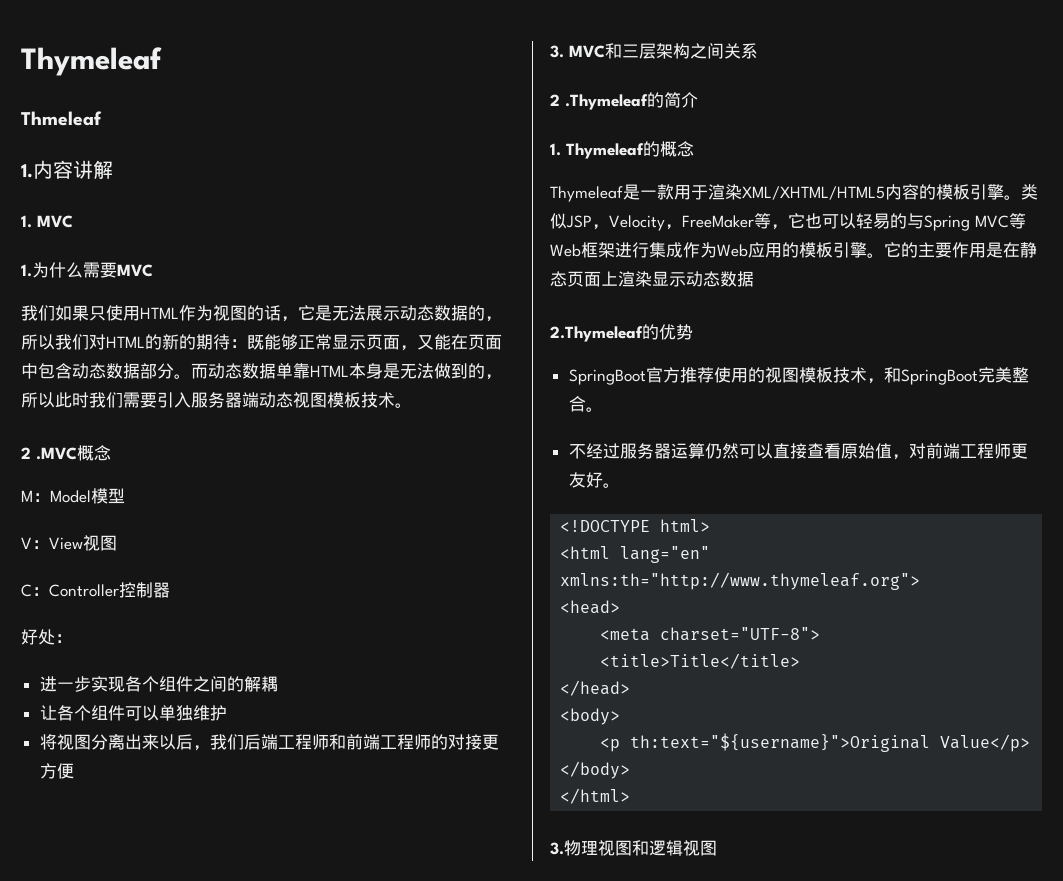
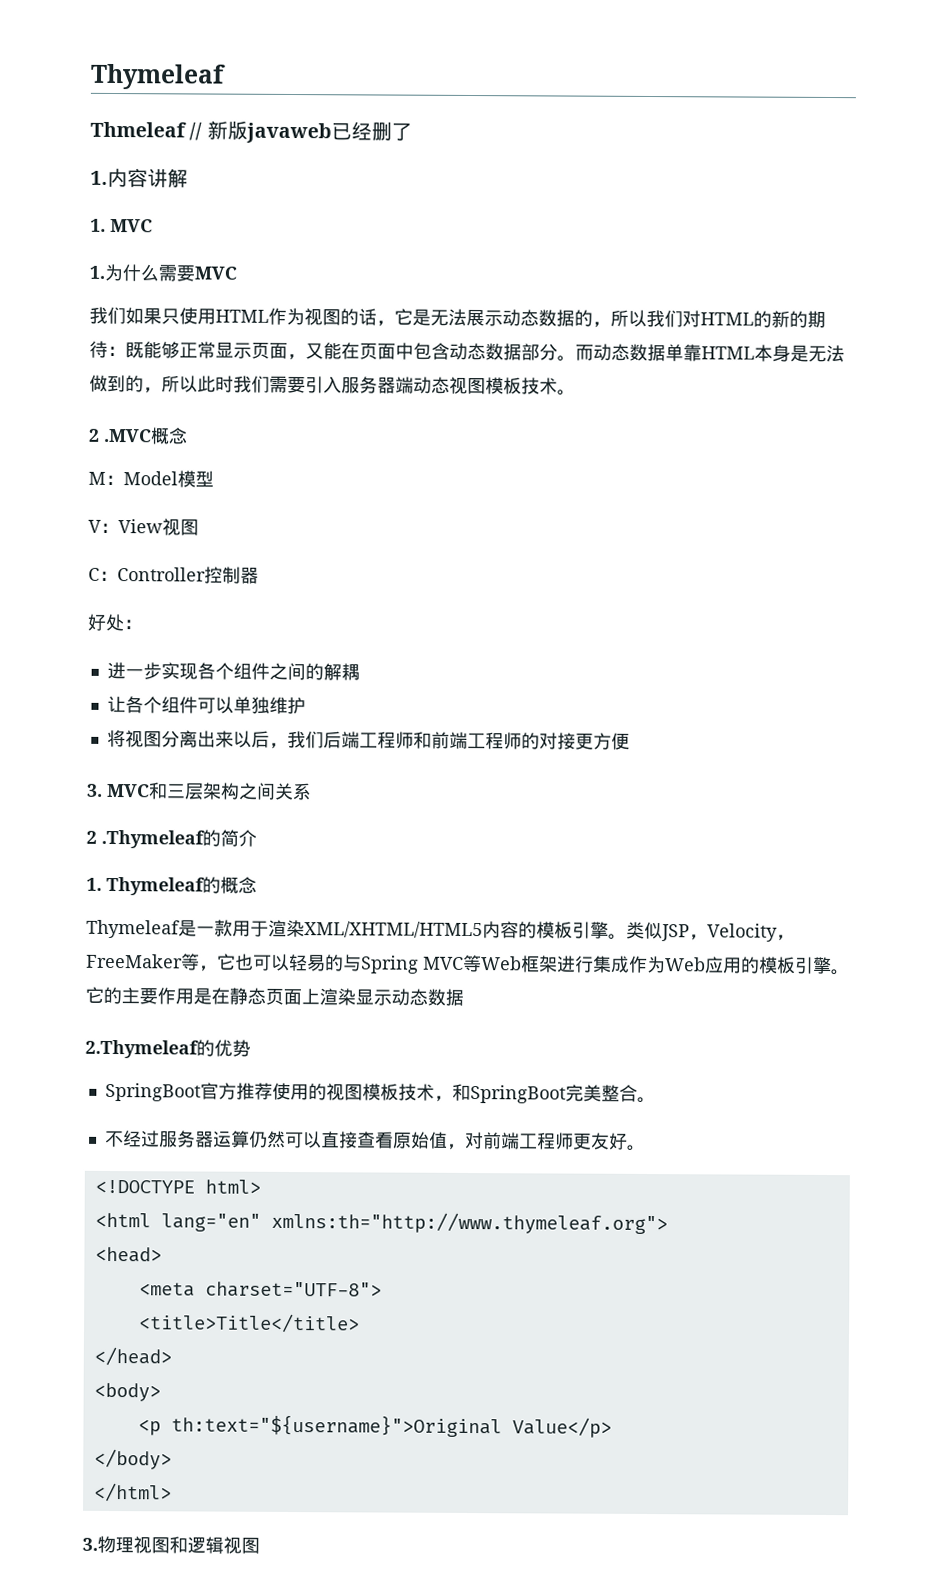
(102, 118) none -> [189,120,412,144] // 新版javaweb已经删了

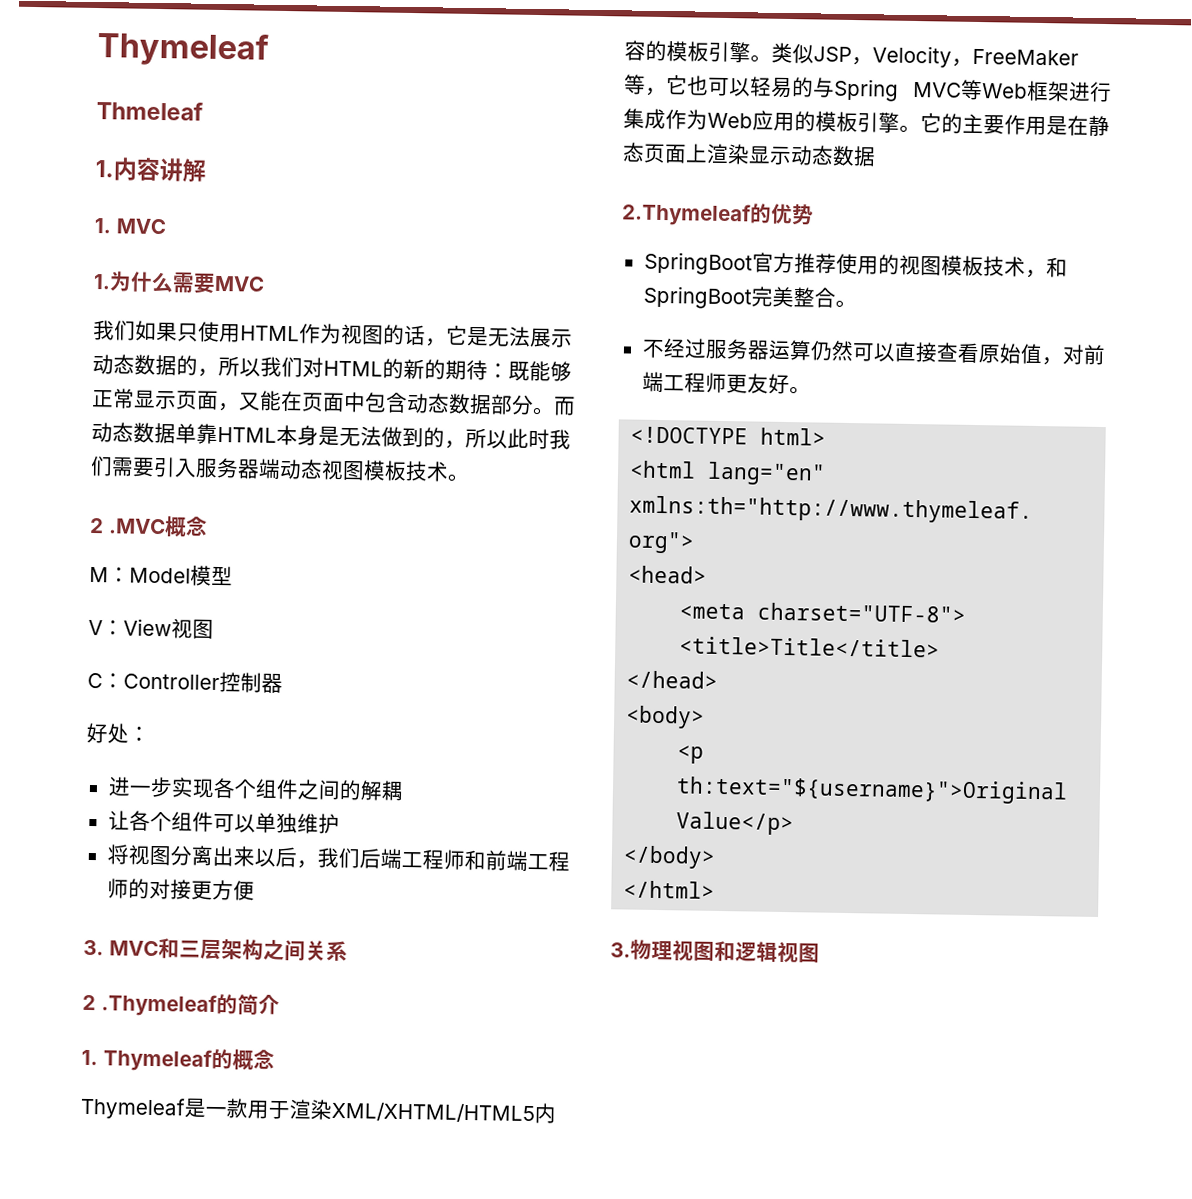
[189,120,412,144] // 新版javaweb已经删了 -> (203, 111) none

